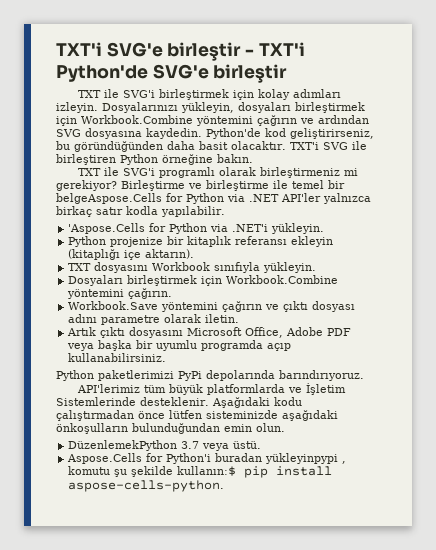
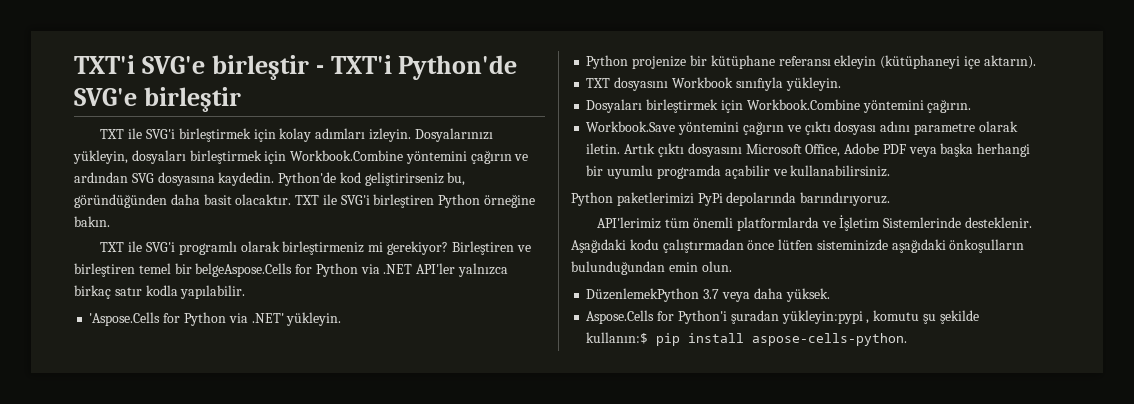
[290,128,374,139] [56,141,70,150] geliştirirseniz, bu -> [364,172,466,186] geliştirirseniz bu,
[289,141,367,150] TXT'i SVG ile -> [295,194,370,205] TXT ile SVG'i
[121,180,288,191] Birleştirme ve birleştirme ile -> [451,241,531,255] [74,263,135,277] Birleştiren ve birleştiren
[232,224,269,232] .NET'i -> [251,313,284,323] .NET'
[187,236,232,247] kitaplık -> [710,55,775,69] kütüphane
[68,249,121,260] (kitaplığı -> [880,55,961,69] (kütüphaneyi
(240, 318) // -> (621, 148) none
(133, 345) none -> [977,143,1031,157] herhangi
[267,343,292,351] açıp -> [724,165,787,179] açabilir ve
[168,384,203,395] büyük -> [693,217,734,228] önemli
[233,441,262,449] üstü. -> [753,288,830,302] daha yüksek.
[215,453,339,464] buradan yükleyinpypi -> [730,310,863,324] şuradan yükleyin:pypi

